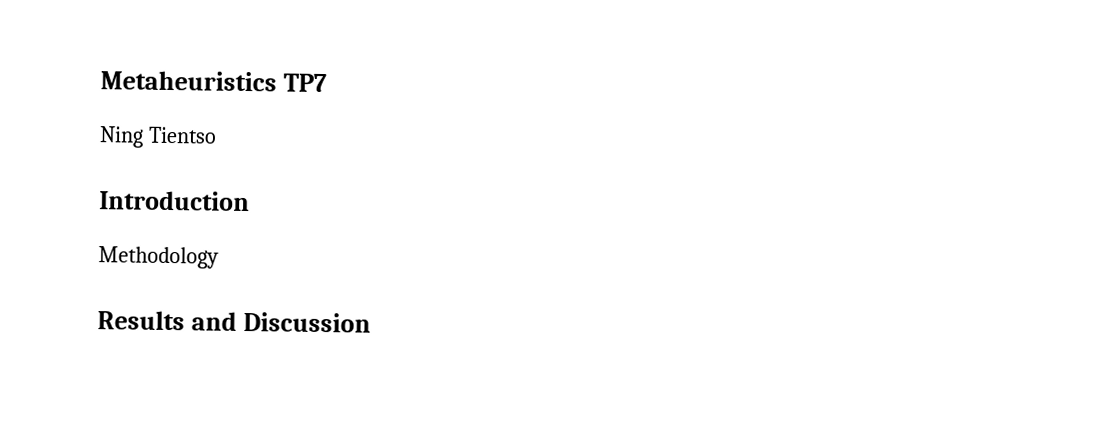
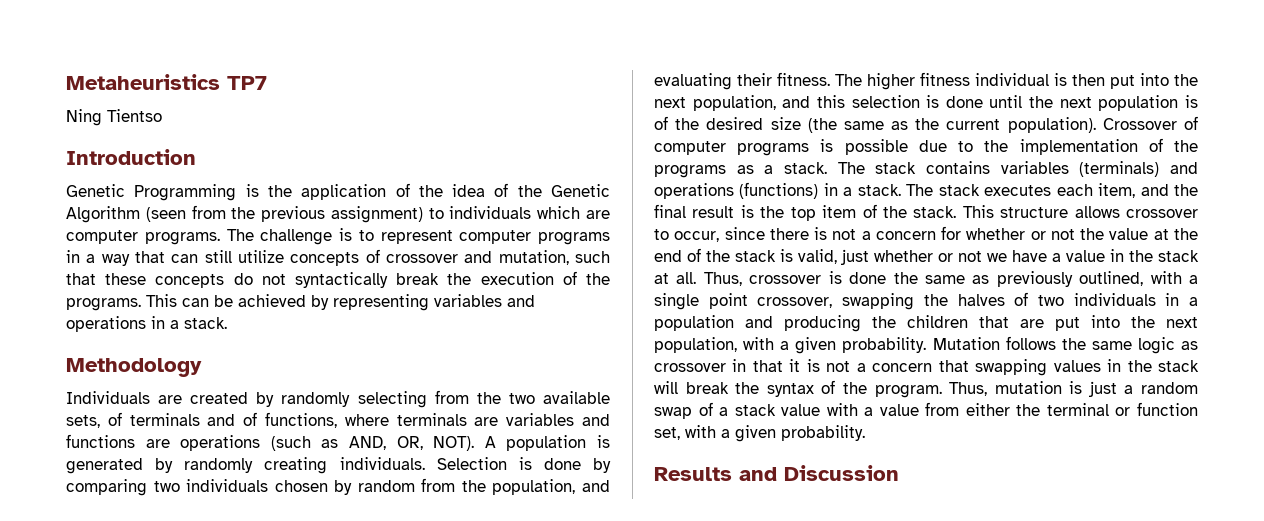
[98,246,219,269] Methodology -> [66,183,611,201] [66,205,610,223] [66,228,610,245] [66,249,610,266] [66,271,610,288] [66,294,535,311] [66,316,227,332] [66,358,202,377] [66,390,610,408] [66,412,610,428] [66,434,611,451] [66,457,611,474] [66,478,610,496] [654,72,1198,90] [654,95,1198,111] [654,116,1198,133] [654,138,1198,156] [654,161,1198,178] [654,182,1198,199] [654,204,1198,221] [654,226,1198,242] [654,248,1199,265] [654,271,1198,287] [654,292,1198,310] [654,315,1198,332] [654,336,1198,354] [654,359,1199,376] [654,380,1198,398] [654,402,1198,419] [654,425,865,442] Genetic Programming is the application of the idea of the Genetic Algorithm (seen from the previous assignment) to individuals which are computer programs. The challenge is to represent computer programs in a way that can still utilize concepts of crossover and mutation, such that these concepts do not syntactically break the execution of the programs. This can be achieved by representing variables and operations in a stack. // Methodology // Individuals are created by randomly selecting from the two available sets, of terminals and of functions, where terminals are variables and functions are operations (such as AND, OR, NOT). A population is generated by randomly creating individuals. Selection is done by comparing two individuals chosen by random from the population, and evaluating their fitness. The higher fitness individual is then put into the next population, and this selection is done until the next population is of the desired size (the same as the current population). Crossover of computer programs is possible due to the implementation of the programs as a stack. The stack contains variables (terminals) and operations (functions) in a stack. The stack executes each item, and the final result is the top item of the stack. This structure allows crossover to occur, since there is not a concern for whether or not the value at the end of the stack is valid, just whether or not we have a value in the stack at all. Thus, crossover is done the same as previously outlined, with a single point crossover, swapping the halves of two individuals in a population and producing the children that are put into the next population, with a given probability. Mutation follows the same logic as crossover in that it is not a concern that swapping values in the stack will break the syntax of the program. Thus, mutation is just a random swap of a stack value with a value from either the terminal or function set, with a given probability.

